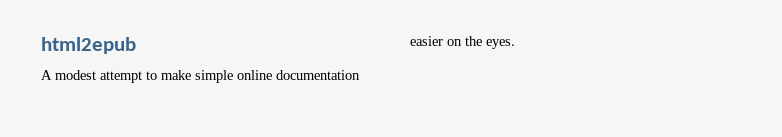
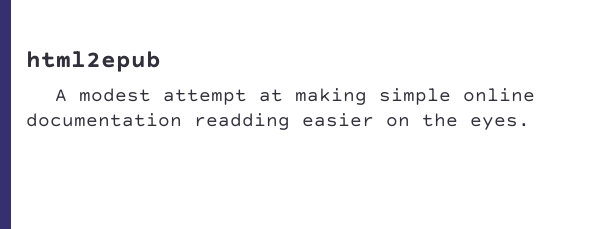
[146,70,191,80] to make -> [258,88,367,105] at making
(360, 75) none -> [194,113,290,130] readding

